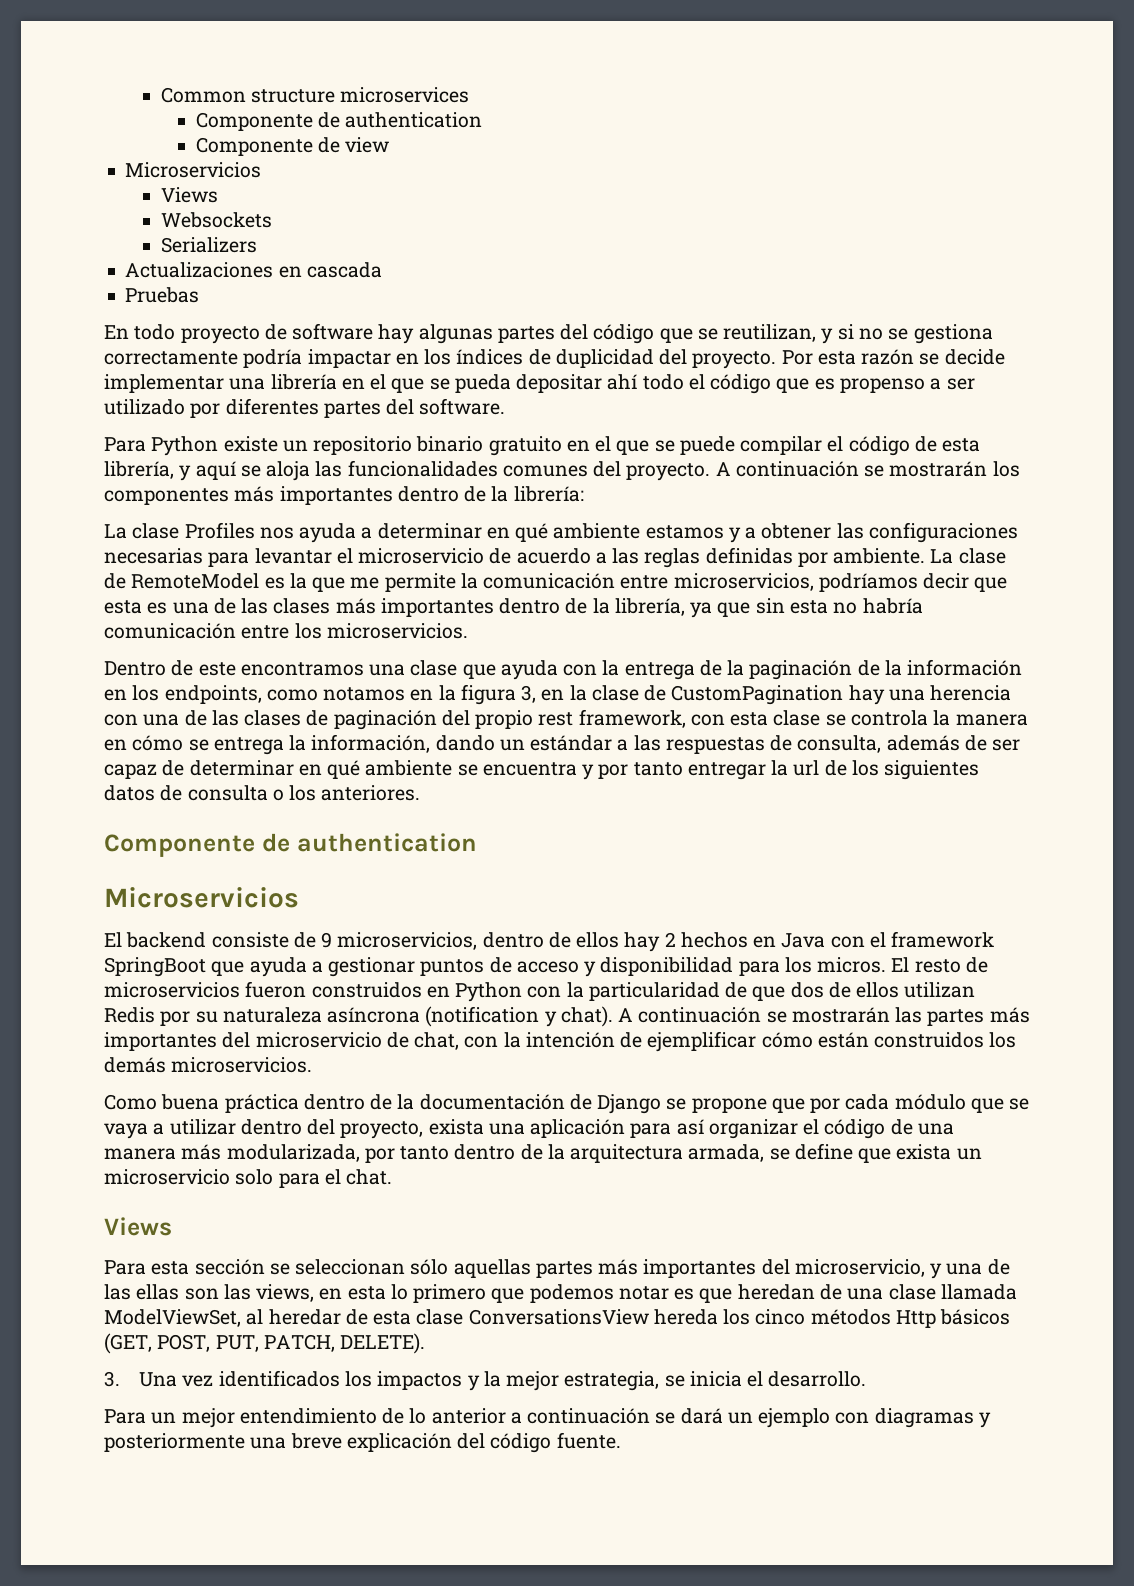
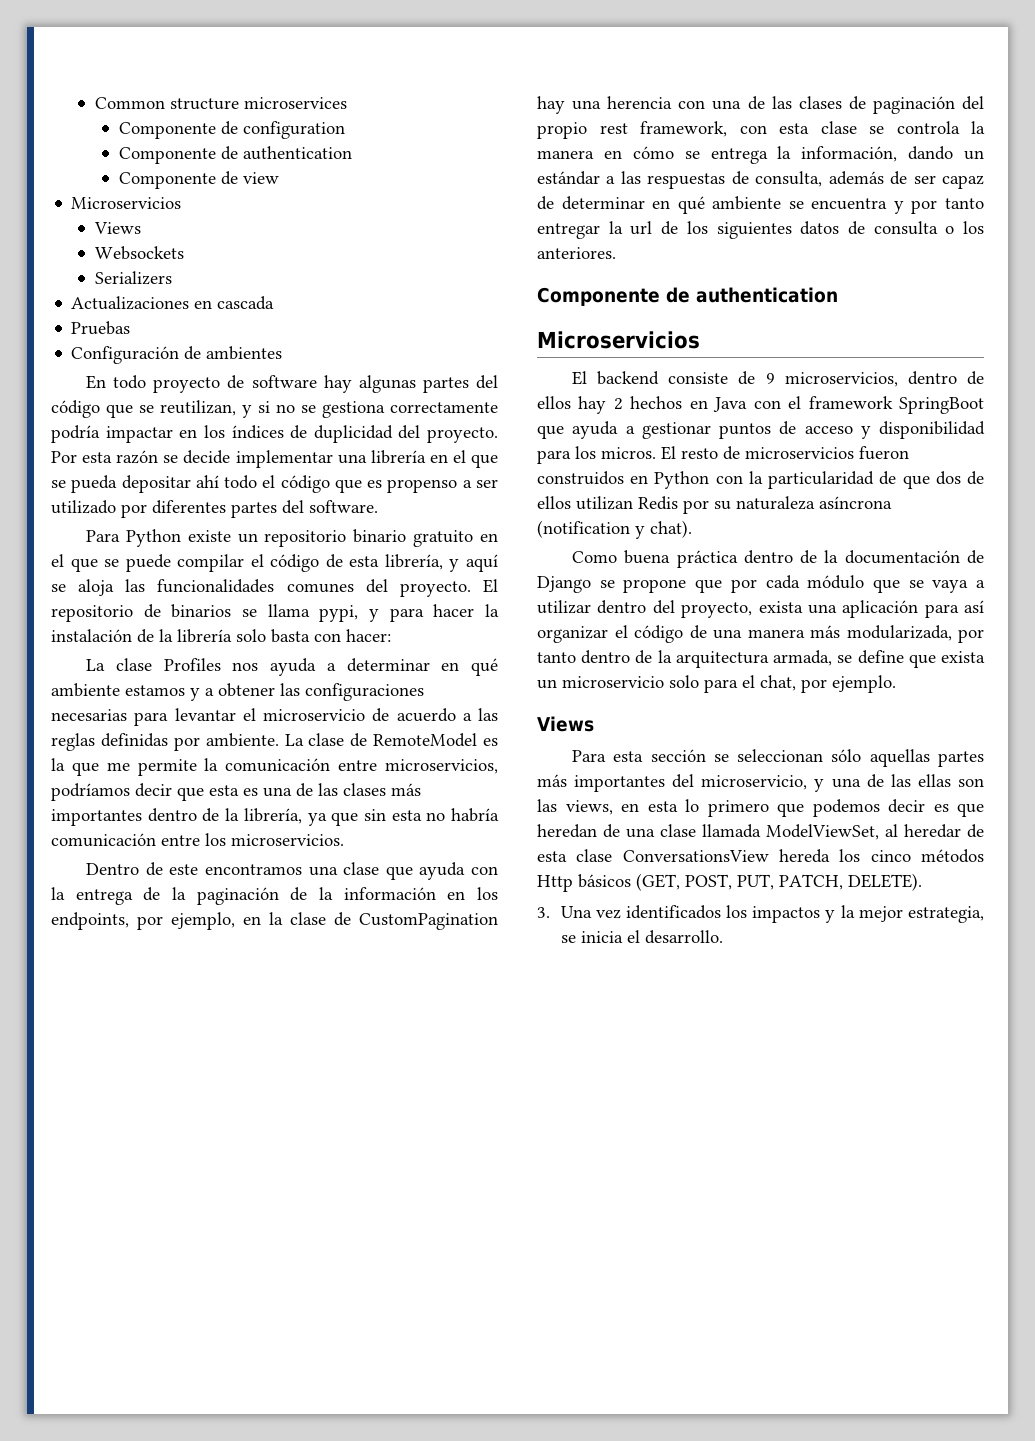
(470, 95) none -> [118,121,345,139] // Componente de configuration
(200, 295) none -> [71,346,283,364] // Configuración de ambientes
[715,461,1020,477] [104,486,584,505] A continuación se mostrarán los componentes más importantes dentro de la librería: -> [483,579,499,593] [51,604,500,622] [51,629,391,643] El repositorio de binarios se llama pypi, y para hacer la instalación de la librería solo basta con hacer:
[266,684,537,705] como notamos en la figura 3, -> [137,912,235,930] por ejemplo,
[618,1007,1030,1026] [104,1031,1017,1052] [104,1057,313,1073] A continuación se mostrarán las partes más importantes del microservicio de chat, con la intención de ejemplificar cómo están construidos los demás microservicios. -> (692, 529) none
[346,1169,393,1185] chat. -> [760,675,896,693] chat, por ejemplo.
[618,1286,669,1300] notar -> [888,799,925,813] decir
[104,1408,991,1428] [104,1432,621,1453] // Para un mejor entendimiento de lo anterior a continuación se dará un ejemplo con diagramas y posteriormente una breve explicación del código fuente. -> (723, 937) none

